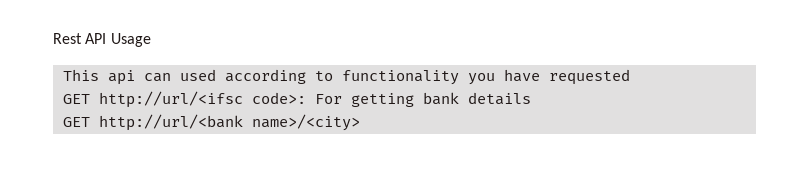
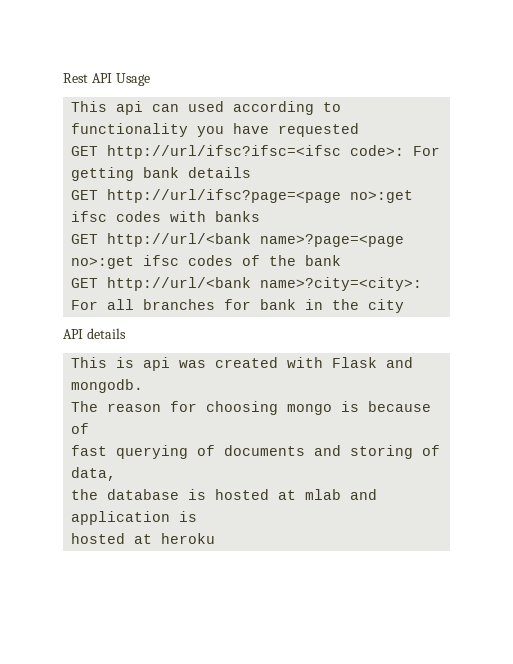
[98,91,243,108] http://url/<ifsc -> [107,145,342,159] http://url/ifsc?ifsc=<ifsc
[98,114,360,131] http://url/<bank name>/<city> -> [107,189,414,203] [71,211,261,222] [71,233,405,247] [71,255,342,269] [71,277,423,291] [71,299,405,313] [63,328,126,339] [71,357,414,371] [71,379,144,393] [71,401,432,415] [71,423,90,434] [71,445,441,459] [71,467,117,481] [71,489,378,500] [71,511,198,525] [71,533,216,544] http://url/ifsc?page=<page no>:get ifsc codes with banks // GET http://url/<bank name>?page=<page no>:get ifsc codes of the bank // GET http://url/<bank name>?city=<city>: For all branches for bank in the city // API details // This is api was created with Flask and mongodb. // The reason for choosing mongo is because of // fast querying of documents and storing of data, // the database is hosted at mlab and application is // hosted at heroku

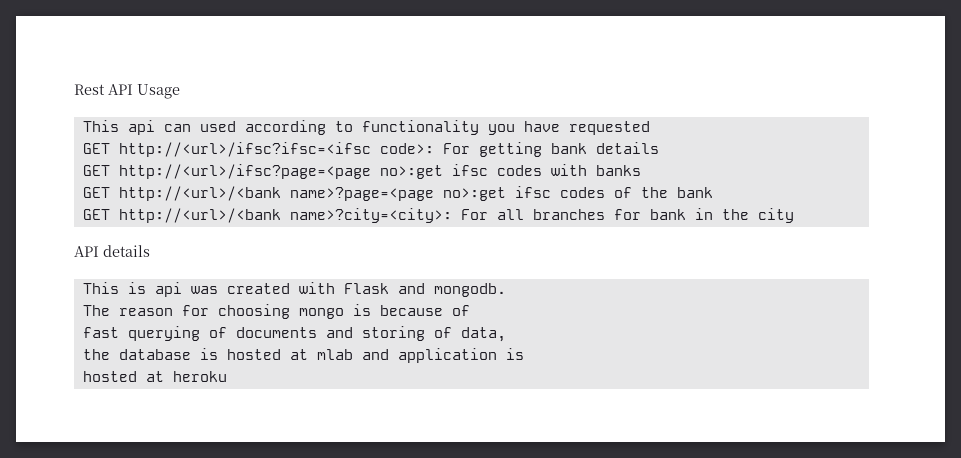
[107,145,342,159] http://url/ifsc?ifsc=<ifsc -> [118,142,371,157] http://<url>/ifsc?ifsc=<ifsc
[107,189,342,203] http://url/ifsc?page=<page -> [118,164,371,179] http://<url>/ifsc?page=<page
[107,233,252,247] http://url/<bank -> [118,186,281,201] http://<url>/<bank
[107,277,252,291] http://url/<bank -> [118,208,281,223] http://<url>/<bank

